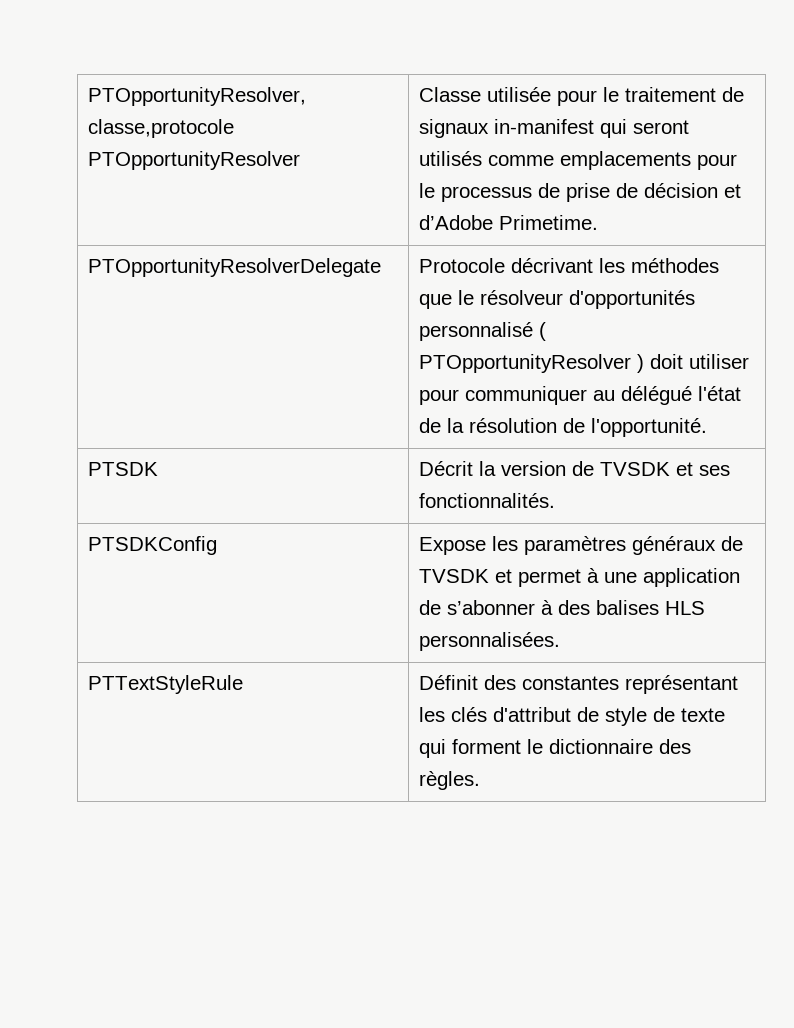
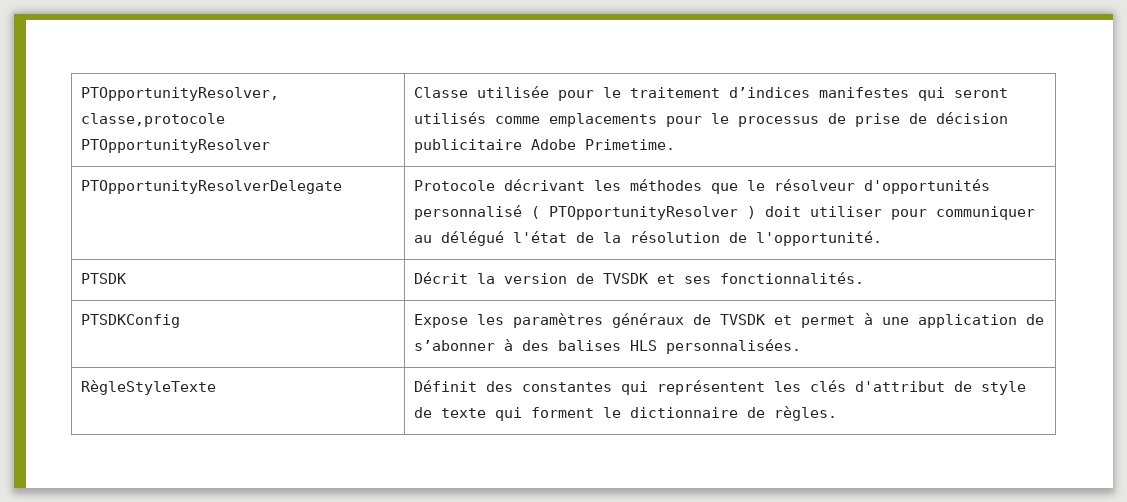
[721,87,744,102] [418,119,594,138] de signaux in-manifest -> [728,87,909,98] d’indices manifestes
[723,184,741,198] [418,215,493,230] et d’Adobe -> [413,139,576,153] publicitaire Adobe
[87,675,243,694] PTTextStyleRule -> [80,380,216,395] RègleStyleTexte
[624,675,738,694] représentant -> [620,380,765,395] qui représentent
[658,739,691,754] des -> [746,407,765,418] de

